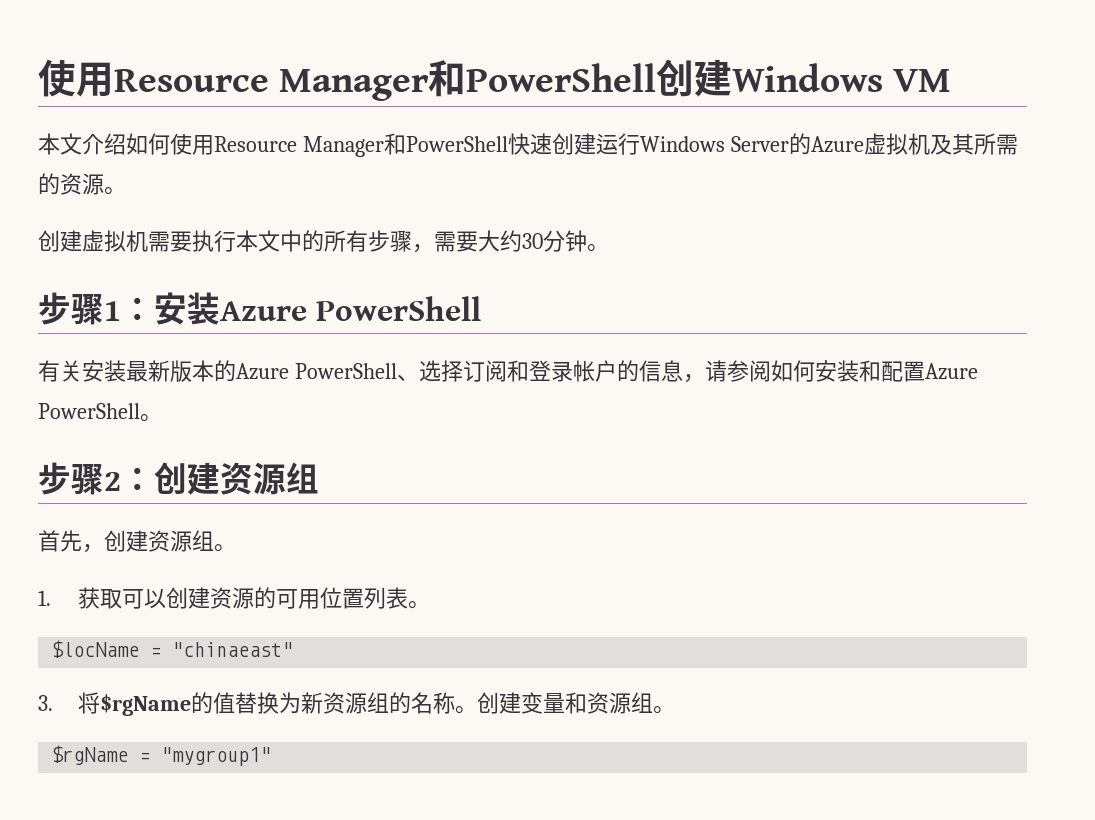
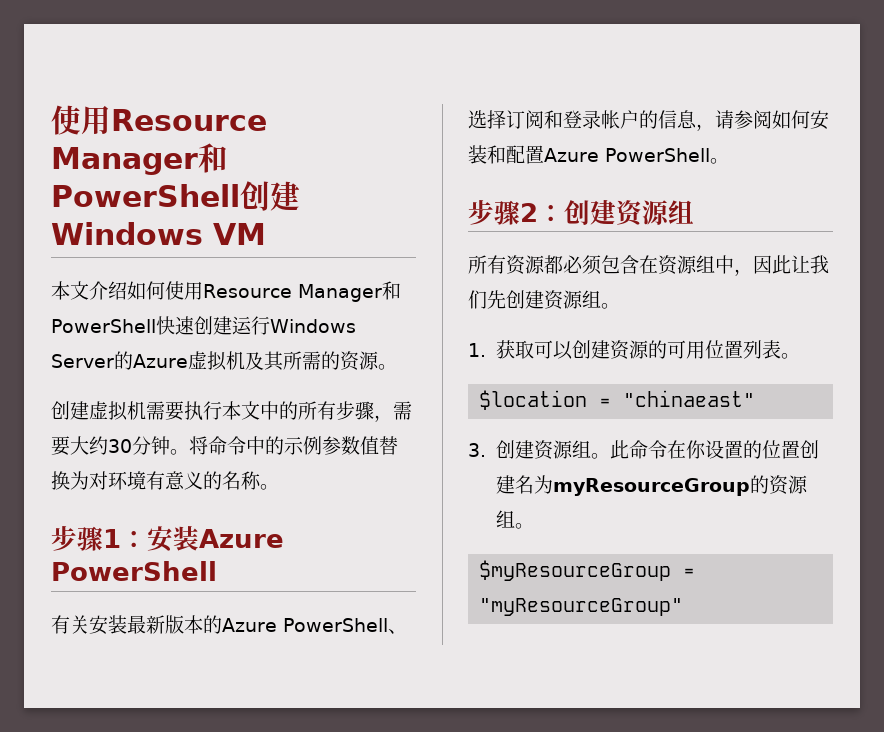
(609, 248) none -> [189,436,398,455] [51,471,279,490] 将命令中的示例参数值替换为对环境有意义的名称。
[38,530,104,553] 首先， -> [468,255,829,276] [468,290,506,309] 所有资源都必须包含在资源组中，因此让我们先
[51,640,140,658] $locName -> [479,390,588,410] $location
[77,692,675,716] [51,745,272,766] 将$rgName的值替换为新资源组的名称。创建变量和资源组。 // $rgName = "mygroup1" -> [495,440,819,460] [495,475,808,496] [495,510,534,529] [479,560,696,581] [479,598,684,616] 创建资源组。此命令在你设置的位置创建名为myResourceGroup的资源组。 // $myResourceGroup = "myResourceGroup"

